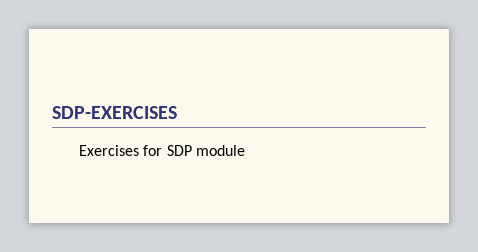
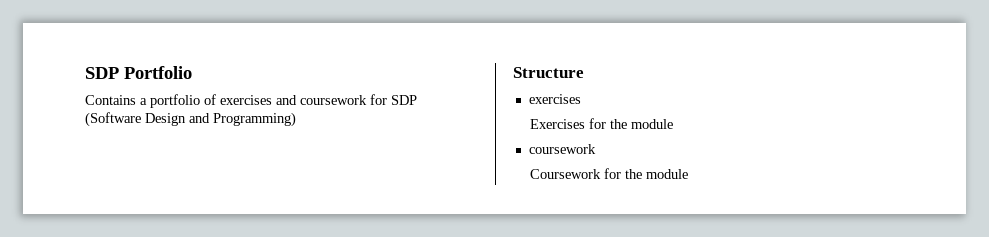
[52,106,177,119] SDP-EXERCISES -> [85,66,192,79] [85,94,417,108] [85,112,296,127] [513,67,584,78] [528,94,581,104] SDP Portfolio // Contains a portfolio of exercises and coursework for SDP (Software Design and Programming) // Structure // exercises
[166,145,245,156] SDP module -> [610,119,674,129] [528,144,596,154] [530,168,689,179] the module // coursework // Coursework for the module

